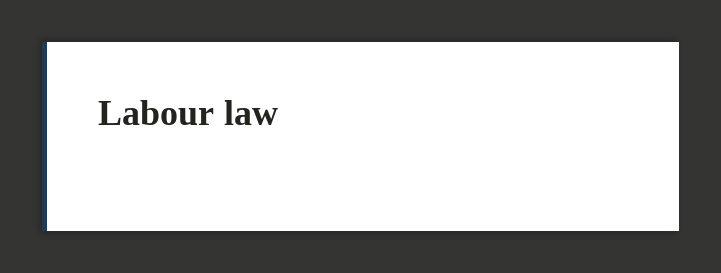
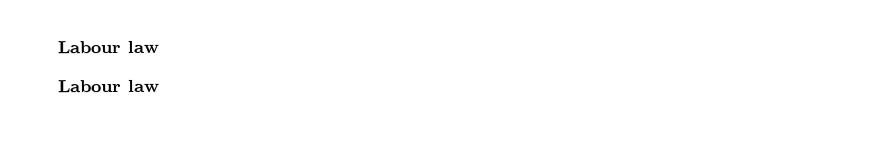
[98,100,278,125] Labour law -> [57,40,159,54] [58,79,160,93] Labour law // Labour law

